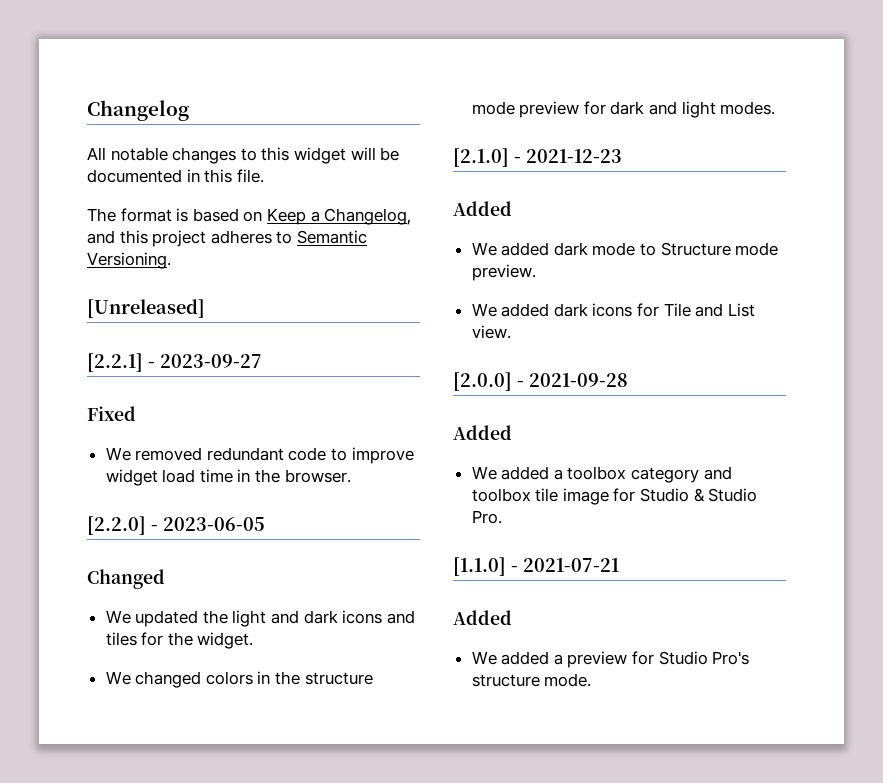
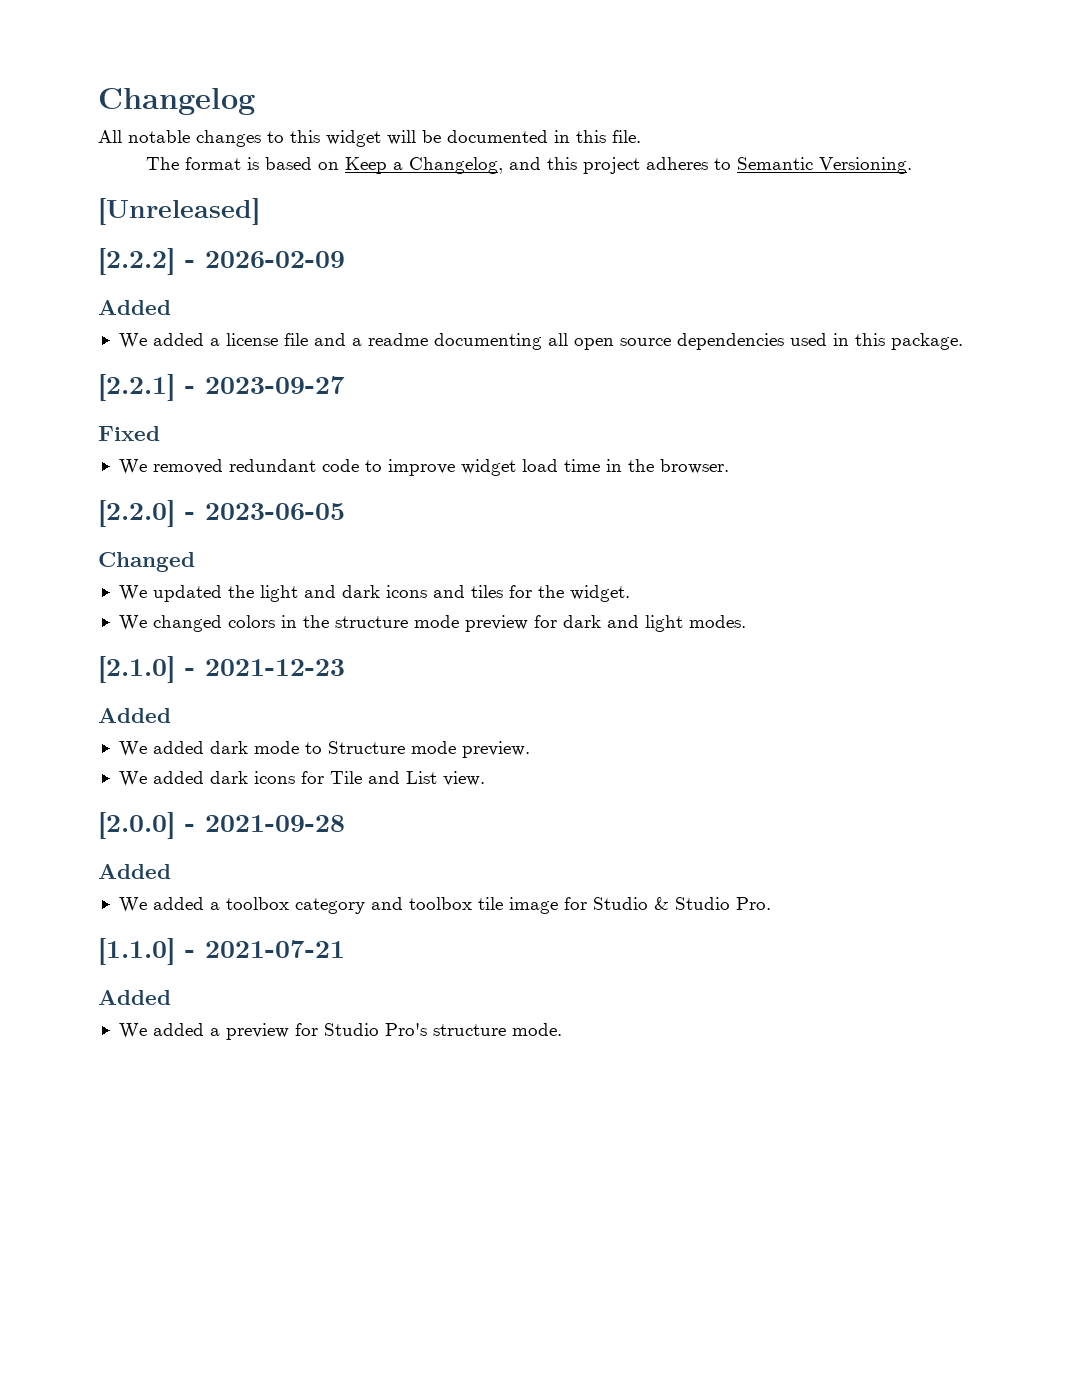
(205, 308) none -> [98,248,345,275] [98,300,171,315] [118,333,963,350] // [2.2.2] - 2026-02-09 // Added // We added a license file and a readme documenting all open source dependencies used in this package.

